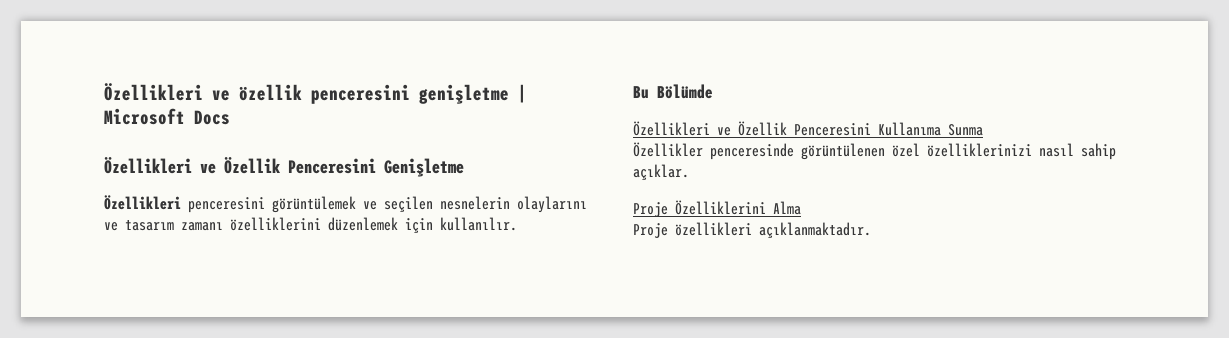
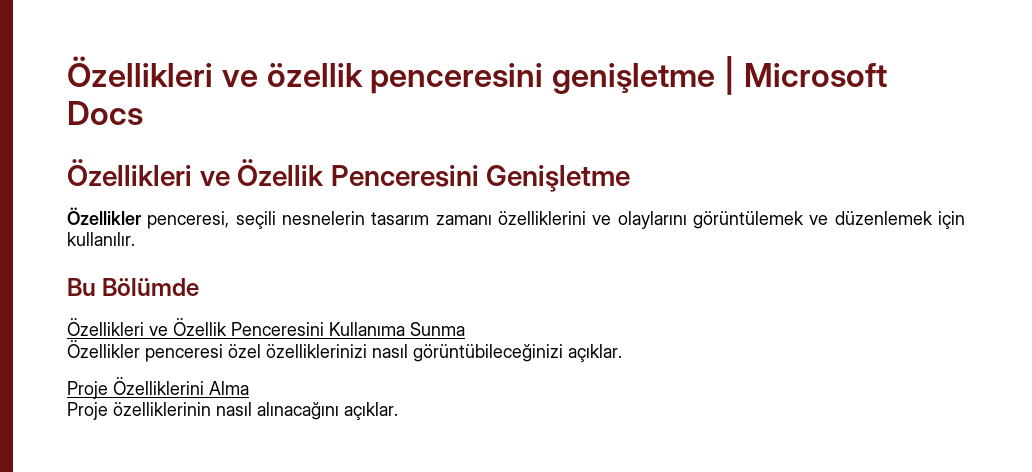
[104,195,587,213] [104,217,321,231] Özellikleri penceresini görüntülemek ve seçilen nesnelerin olaylarını ve tasarım zamanı özelliklerini -> [67,207,829,229] Özellikler penceresi, seçili nesnelerin tasarım zamanı özelliklerini ve olaylarını görüntülemek ve
[710,143,885,160] penceresinde görüntülenen -> [145,344,223,362] penceresi
[1081,143,1116,160] sahip -> [413,344,563,362] görüntübileceğinizi
[675,222,871,239] özellikleri açıklanmaktadır. -> [113,402,398,420] özelliklerinin nasıl alınacağını açıklar.

